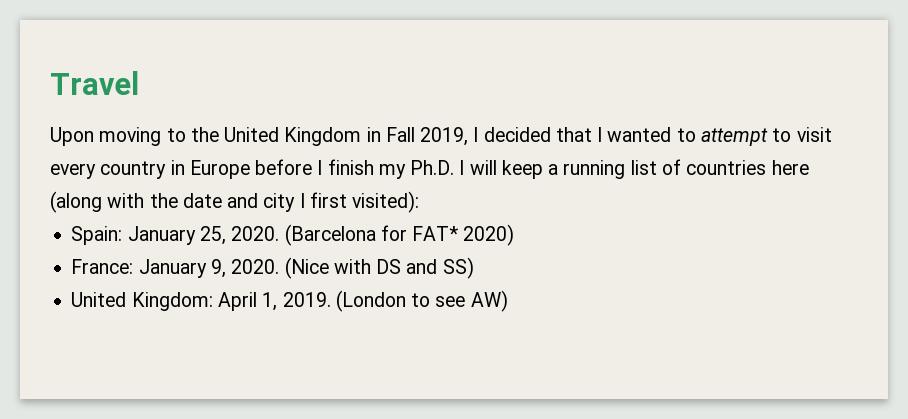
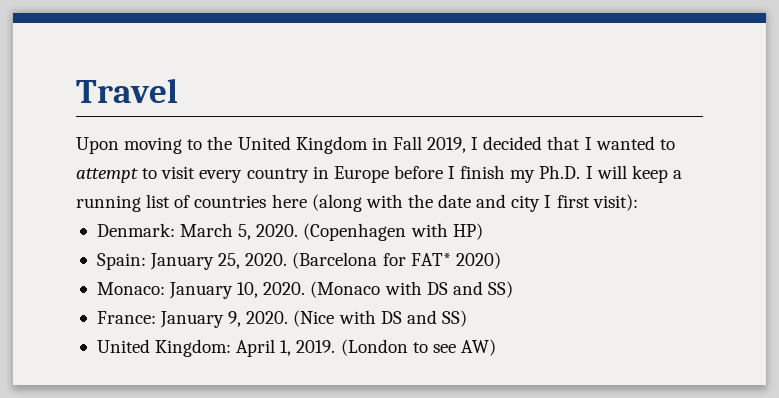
[352,191,420,213] visited): -> [592,194,638,211] [96,223,483,241] visit): // Denmark: March 5, 2020. (Copenhagen with HP)
(515, 235) none -> [96,281,513,299] // Monaco: January 10, 2020. (Monaco with DS and SS)

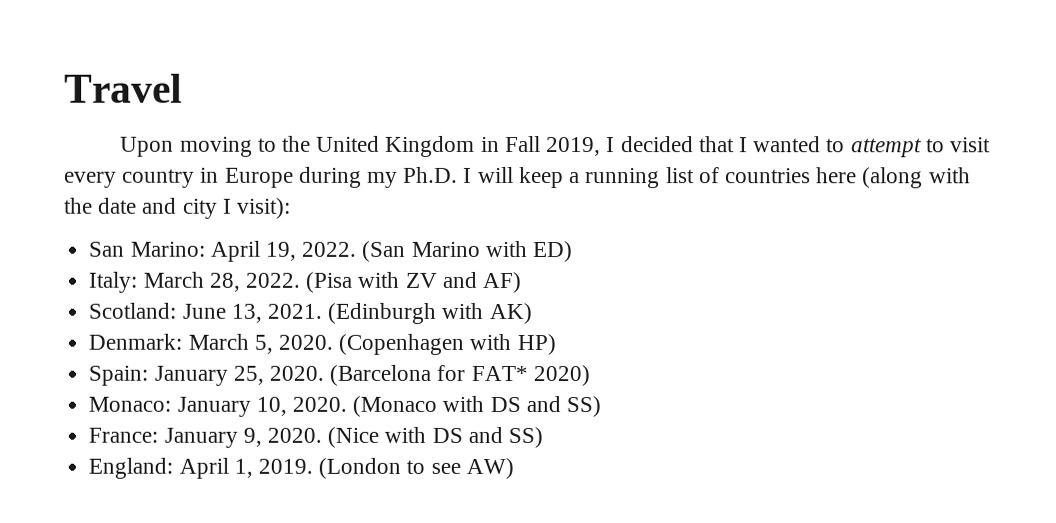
[393,165,506,179] before I finish -> [298,166,362,188] during
[556,195,590,208] first -> (232, 206) none
(638, 202) none -> [89,240,573,263] [88,271,521,293] [88,302,532,325] // San Marino: April 19, 2022. (San Marino with ED) // Italy: March 28, 2022. (Pisa with ZV and AF) // Scotland: June 13, 2021. (Edinburgh with AK)
[96,339,232,357] United Kingdom: -> [88,457,174,479] England:

